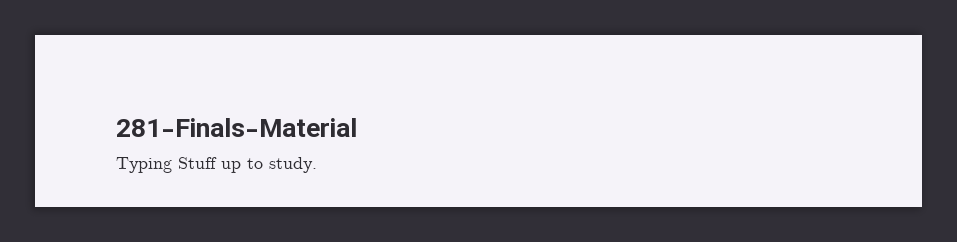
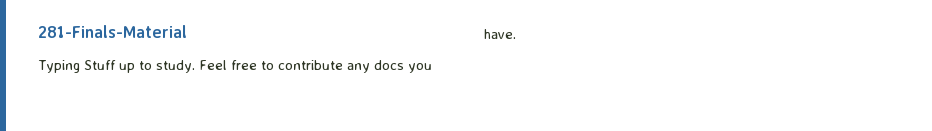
(317, 165) none -> [199,60,432,73] [484,29,516,39] Feel free to contribute any docs you have.

